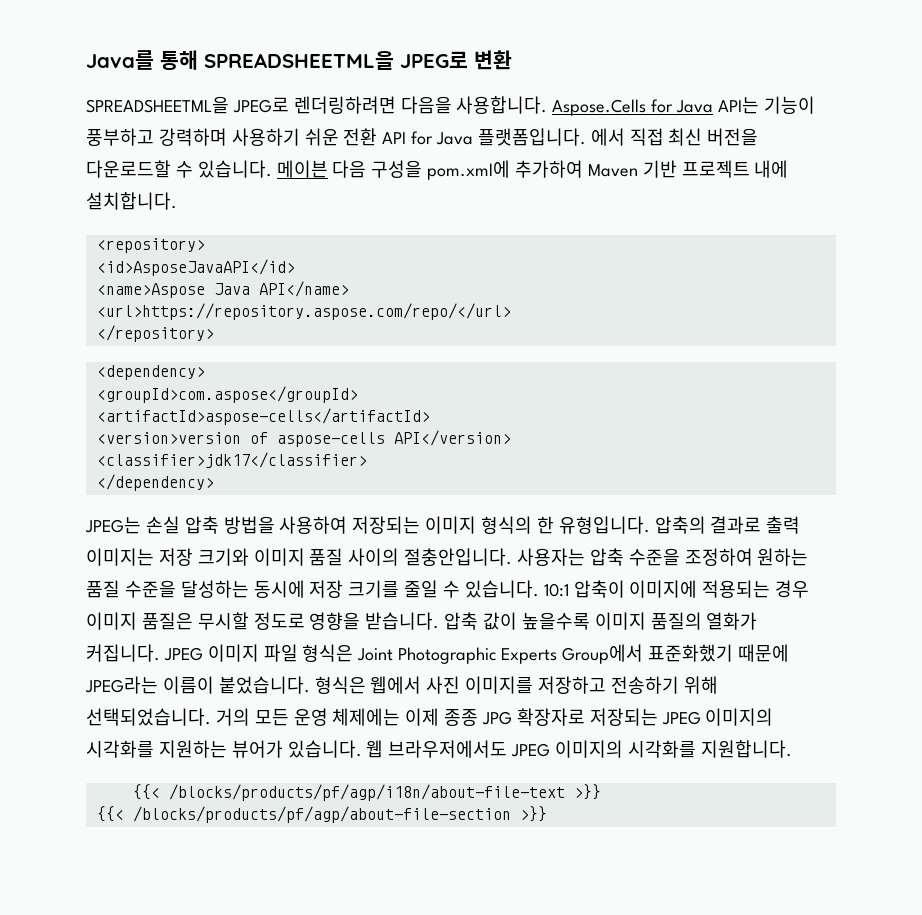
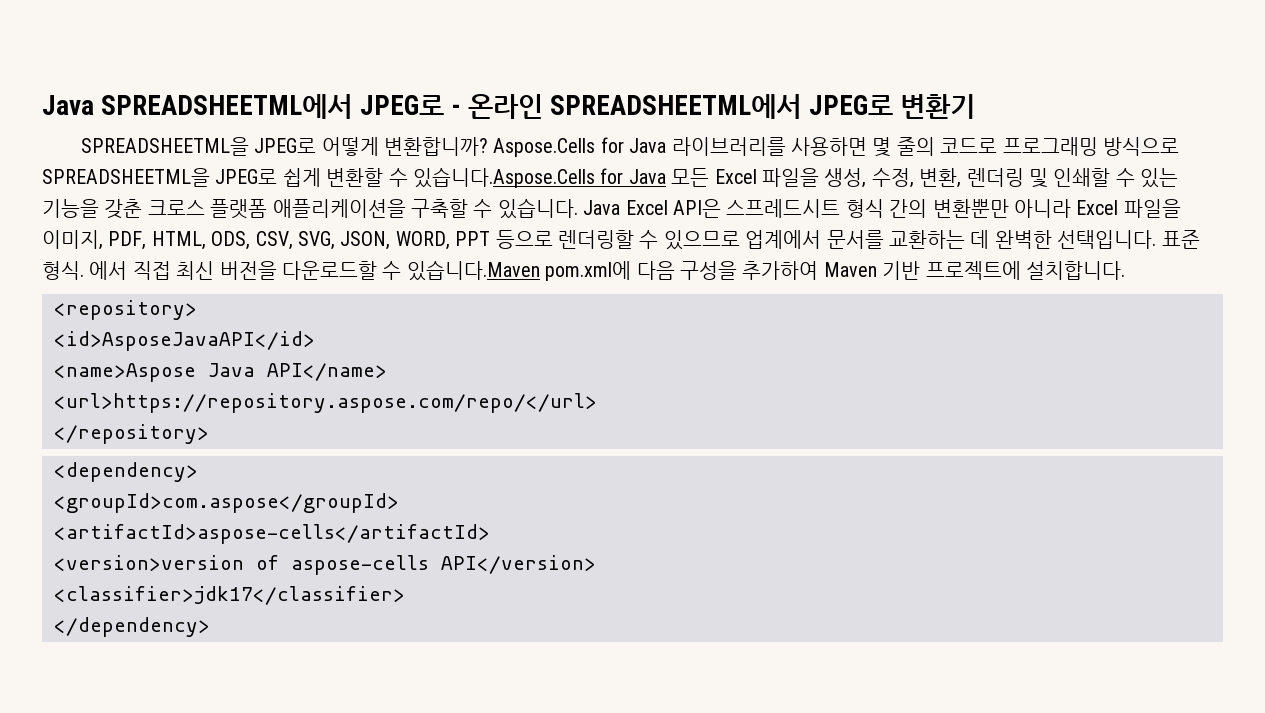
[86,50,512,70] [86,96,815,116] [86,128,586,146] Java를 통해 SPREADSHEETML을 JPEG로 변환 // SPREADSHEETML을 JPEG로 렌더링하려면 다음을 사용합니다. Aspose.Cells for Java API는 기능이 풍부하고 강력하며 사용하기 쉬운 전환 API for Java 플랫폼입니다. -> [42,94,976,119] [80,137,1180,157] [42,167,1179,188] [42,198,1181,219] [42,230,1200,250] [42,261,84,280] Java SPREADSHEETML에서 JPEG로 - 온라인 SPREADSHEETML에서 JPEG로 변환기 // SPREADSHEETML을 JPEG로 어떻게 변환합니까? Aspose.Cells for Java 라이브러리를 사용하면 몇 줄의 코드로 프로그래밍 방식으로 SPREADSHEETML을 JPEG로 쉽게 변환할 수 있습니다.Aspose.Cells for Java 모든 Excel 파일을 생성, 수정, 변환, 렌더링 및 인쇄할 수 있는 기능을 갖춘 크로스 플랫폼 애플리케이션을 구축할 수 있습니다. Java Excel API은 스프레드시트 형식 간의 변환뿐만 아니라 Excel 파일을 이미지, PDF, HTML, ODS, CSV, SVG, JSON, WORD, PPT 등으로 렌더링할 수 있으므로 업계에서 문서를 교환하는 데 완벽한 선택입니다. 표준 형식.
[197,160,328,178] 있습니다. 메이븐 -> [406,260,632,281] 있습니다.Maven pom.xml에
[427,160,511,180] pom.xml에 -> (737, 270) none
[681,160,789,178] 프로젝트 내에 -> [925,261,1021,280] 프로젝트에
[85,516,801,534] [86,548,809,566] [86,580,810,598] [86,612,758,630] [86,644,789,664] [85,676,718,694] [86,708,774,726] [86,740,792,758] [132,784,601,801] [96,806,547,823] // JPEG는 손실 압축 방법을 사용하여 저장되는 이미지 형식의 한 유형입니다. 압축의 결과로 출력 이미지는 저장 크기와 이미지 품질 사이의 절충안입니다. 사용자는 압축 수준을 조정하여 원하는 품질 수준을 달성하는 동시에 저장 크기를 줄일 수 있습니다. 10:1 압축이 이미지에 적용되는 경우 이미지 품질은 무시할 정도로 영향을 받습니다. 압축 값이 높을수록 이미지 품질의 열화가 커집니다. JPEG 이미지 파일 형식은 Joint Photographic Experts Group에서 표준화했기 때문에 JPEG라는 이름이 붙었습니다. 형식은 웹에서 사진 이미지를 저장하고 전송하기 위해 선택되었습니다. 거의 모든 운영 체제에는 이제 종종 JPG 확장자로 저장되는 JPEG 이미지의 시각화를 지원하는 뷰어가 있습니다. 웹 브라우저에서도 JPEG 이미지의 시각화를 지원합니다. // {{< /blocks/products/pf/agp/i18n/about-file-text >}} // {{< /blocks/products/pf/agp/about-file-section >}} -> (210, 627) none

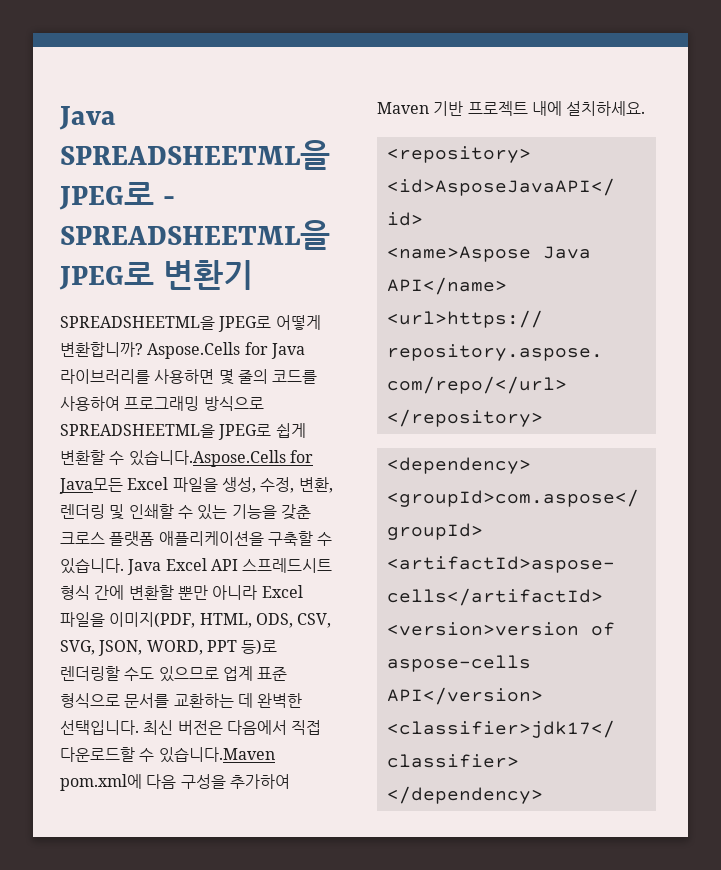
[42,94,353,119] Java SPREADSHEETML에서 -> [59,106,116,130] [60,140,330,170] Java SPREADSHEETML을
[468,94,802,119] 온라인 SPREADSHEETML에서 -> [60,220,330,250] SPREADSHEETML을
[940,138,998,153] 코드로 -> [272,370,318,384] [60,396,120,411] 코드를 사용하여
[628,168,710,187] Java 모든 -> [59,478,123,494] Java모든
[672,199,721,218] API은 -> [210,559,238,571] API
[889,199,1009,218] 간의 변환뿐만 -> [94,585,208,600] 간에 변환할 뿐만
[42,230,147,250] 이미지, PDF, -> [109,612,196,628] 이미지(PDF,
[495,230,822,250] 등으로 렌더링할 수 있으므로 업계에서 -> [241,639,278,655] [60,666,288,682] [60,693,120,708] 등)로 렌더링할 수도 있으므로 업계 표준 형식으로
[1161,230,1200,249] [42,261,277,280] 표준 형식. 에서 직접 최신 버전을 -> [143,720,322,735] 최신 버전은 다음에서 직접
[925,261,1125,280] 프로젝트에 설치합니다. -> [467,101,646,116] 프로젝트 내에 설치하세요.

